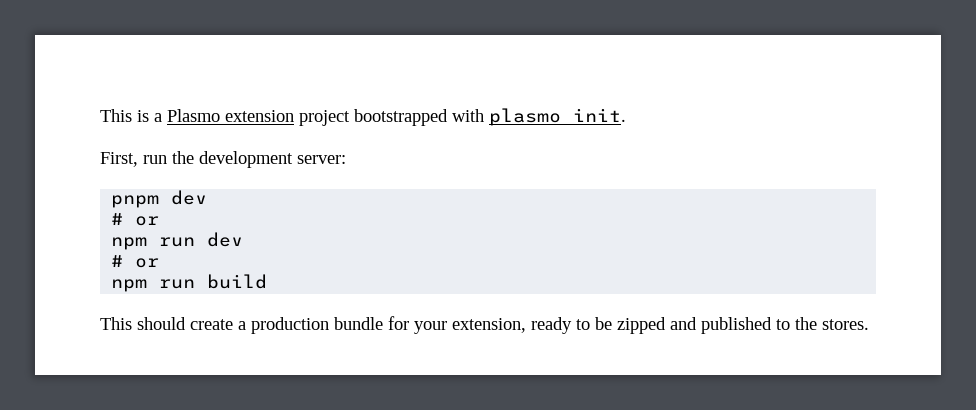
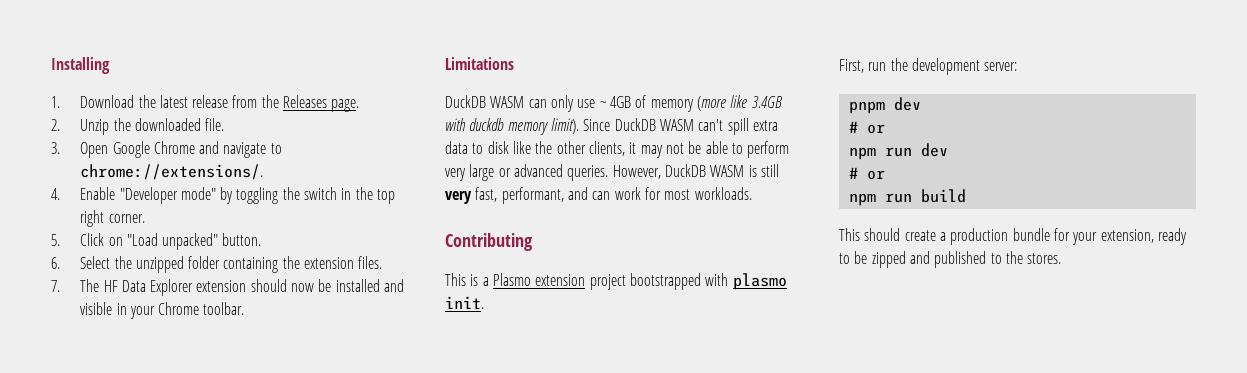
(100, 115) none -> [51,57,110,74] [51,95,360,112] [51,118,225,135] [51,141,282,158] [80,164,264,180] [51,187,396,204] [80,210,145,227] [51,233,262,250] [51,256,383,273] [51,279,405,296] [80,302,245,319] [445,57,514,70] [445,95,782,112] [445,118,778,135] [445,141,790,158] [445,164,779,181] [445,187,752,204] [445,233,533,251] Installing // 1. Download the latest release from the Releases page. // 2. Unzip the downloaded file. // 3. Open Google Chrome and navigate to chrome://extensions/. // 4. Enable "Developer mode" by toggling the switch in the top right corner. // 5. Click on "Load unpacked" button. // 6. Select the unzipped folder containing the extension files. // 7. The HF Data Explorer extension should now be installed and visible in your Chrome toolbar. // Limitations // DuckDB WASM can only use ~ 4GB of memory (more like 3.4GB with duckdb memory limit). Since DuckDB WASM can't spill extra data to disk like the other clients, it may not be able to perform very large or advanced queries. However, DuckDB WASM is still very fast, performant, and can work for most workloads. // Contributing //

